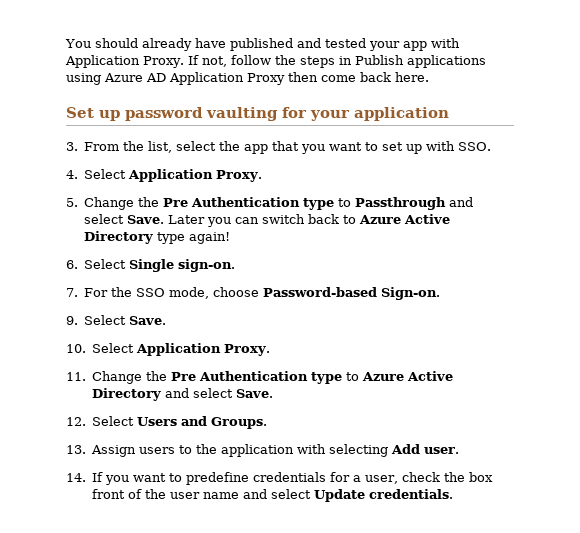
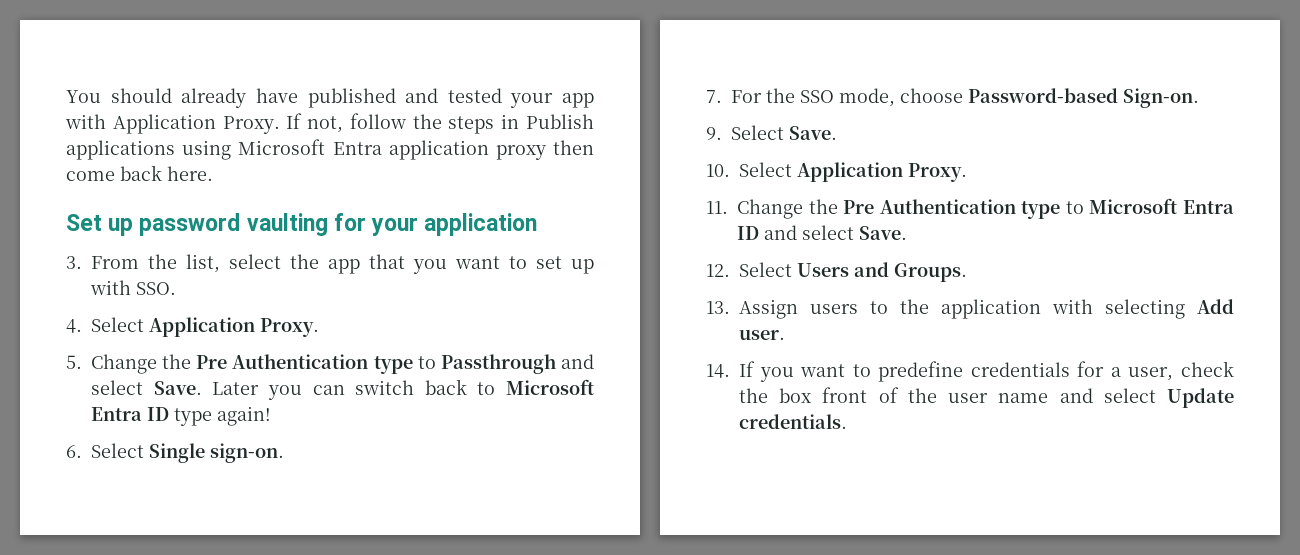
[104,72,285,85] Azure AD Application Proxy -> [238,139,546,160] Microsoft Entra application proxy
[359,214,451,224] [84,231,154,244] Azure Active Directory -> [506,379,594,395] [91,407,169,421] Microsoft Entra ID
[362,371,454,381] [92,388,162,401] Azure Active Directory -> [1089,198,1234,214] [737,226,759,240] Microsoft Entra ID

